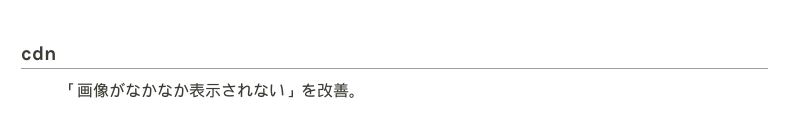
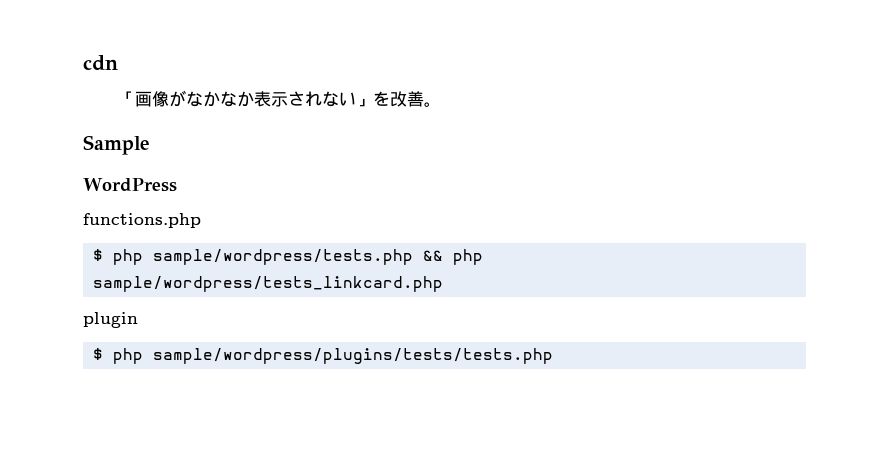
(365, 95) none -> [83,135,150,155] [83,178,177,192] [83,213,201,228] [93,249,484,265] [93,276,444,292] [83,312,138,328] [93,348,554,364] // Sample // WordPress // functions.php // $ php sample/wordpress/tests.php && php sample/wordpress/tests_linkcard.php // plugin // $ php sample/wordpress/plugins/tests/tests.php

